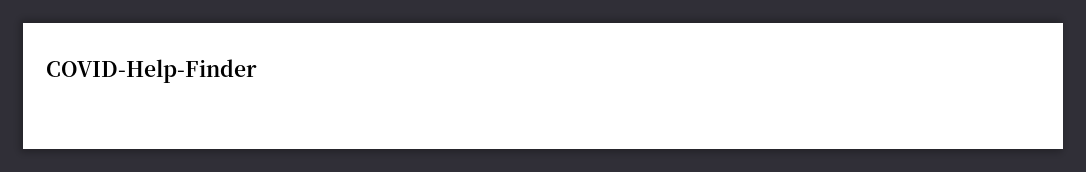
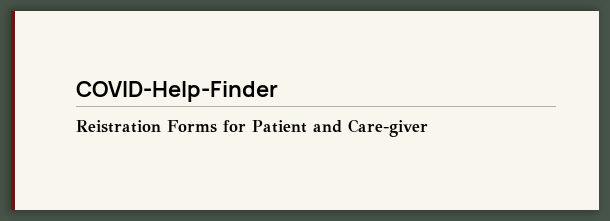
(257, 71) none -> [76,119,428,137] // Reistration Forms for Patient and Care-giver

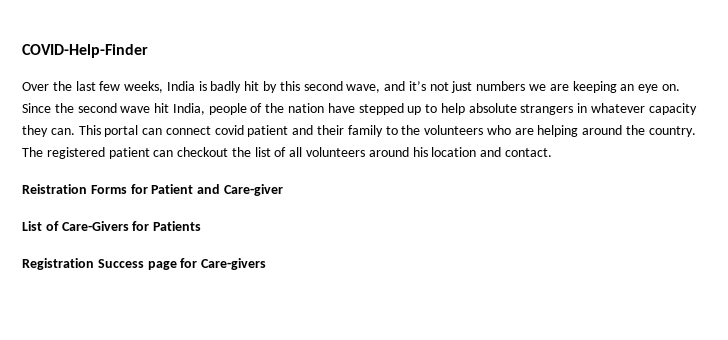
(278, 91) none -> [22,81,680,93] [22,103,697,115] [22,125,696,137] [22,147,552,159] // Over the last few weeks, India is badly hit by this second wave, and it’s not just numbers we are keeping an eye on. Since the second wave hit India, people of the nation have stepped up to help absolute strangers in whatever capacity they can. This portal can connect covid patient and their family to the volunteers who are helping around the country. The registered patient can checkout the list of all volunteers around his location and contact.
(428, 128) none -> [22,221,202,231] [22,258,267,270] // List of Care-Givers for Patients // Registration Success page for Care-givers

